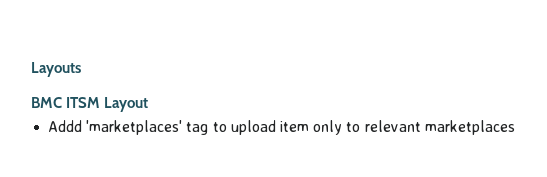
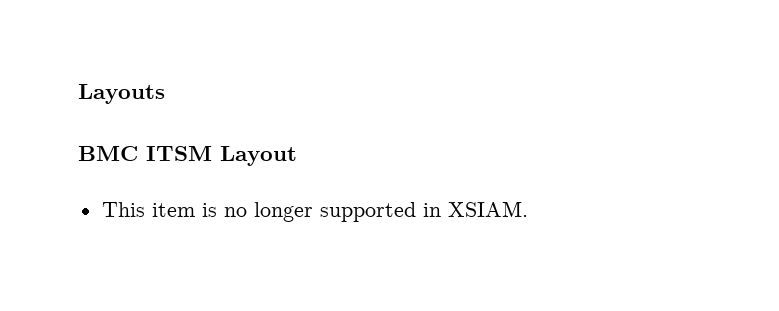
[48,120,515,135] Addd 'marketplaces' tag to upload item only to relevant marketplaces -> [101,201,528,222] This item is no longer supported in XSIAM.

